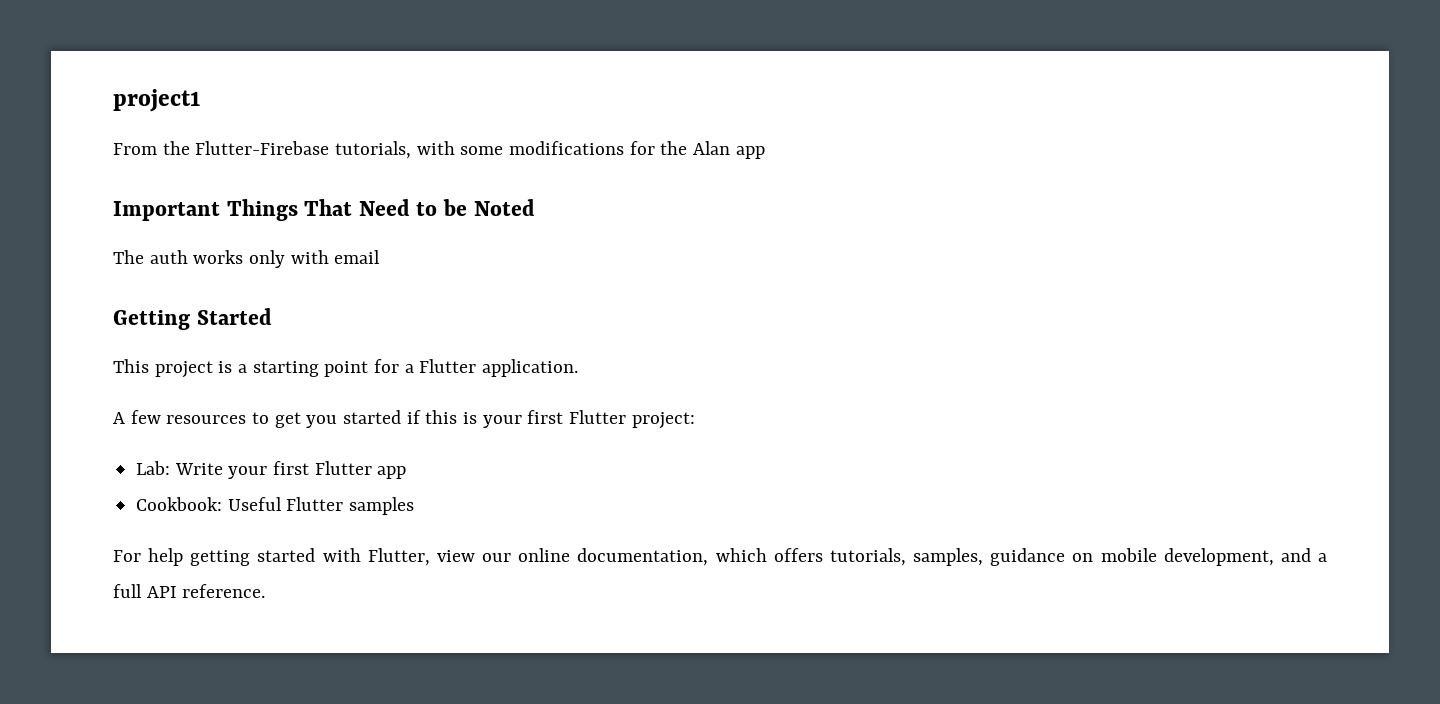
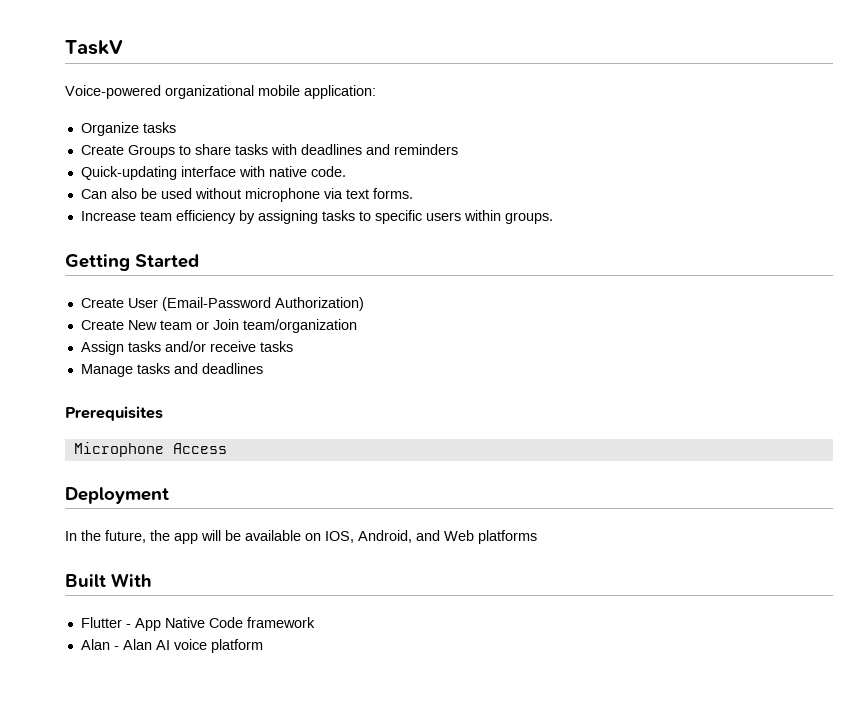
[113,89,201,112] [113,141,765,159] [113,199,535,221] [113,250,381,268] [113,308,272,330] [113,359,579,378] [113,410,695,429] [136,461,407,479] [136,497,415,515] [113,548,1327,566] [113,584,266,598] project1 // From the Flutter-Firebase tutorials, with some modifications for the Alan app // Important Things That Need to be Noted // The auth works only with email // Getting Started // This project is a starting point for a Flutter application. // A few resources to get you started if this is your first Flutter project: // Lab: Write your first Flutter app // Cookbook: Useful Flutter samples // For help getting started with Flutter, view our online documentation, which offers tutorials, samples, guidance on mobile development, and a full API reference. -> [65,40,123,55] [65,85,376,99] [80,122,176,136] [80,144,458,158] [80,166,346,180] [80,188,413,202] [80,210,553,224] [65,254,199,271] [80,297,364,311] [80,319,357,333] [80,341,293,355] [80,363,263,377] [65,406,163,421] [73,442,227,457] [65,487,169,504] [65,530,537,544] [65,573,151,587] [80,617,315,631] [80,639,263,653] TaskV // Voice-powered organizational mobile application: // Organize tasks // Create Groups to share tasks with deadlines and reminders // Quick-updating interface with native code. // Can also be used without microphone via text forms. // Increase team efficiency by assigning tasks to specific users within groups. // Getting Started // Create User (Email-Password Authorization) // Create New team or Join team/organization // Assign tasks and/or receive tasks // Manage tasks and deadlines // Prerequisites // Microphone Access // Deployment // In the future, the app will be available on IOS, Android, and Web platforms // Built With // Flutter - App Native Code framework // Alan - Alan AI voice platform

